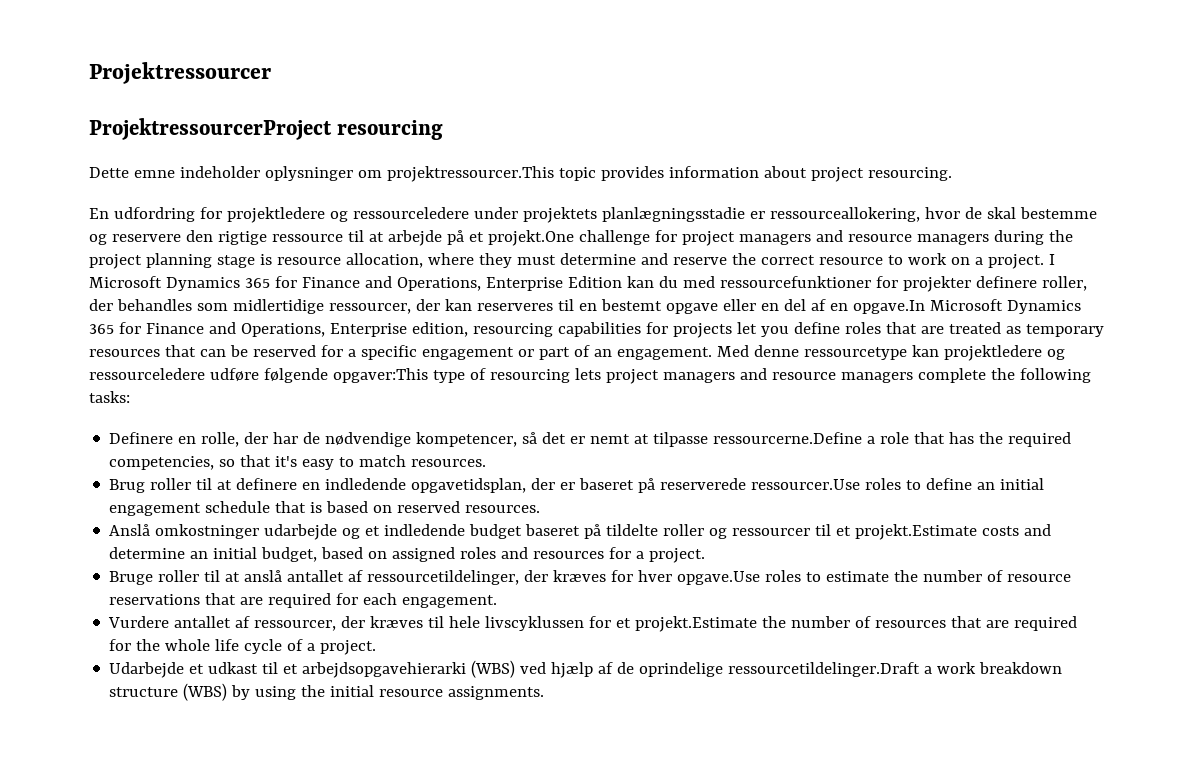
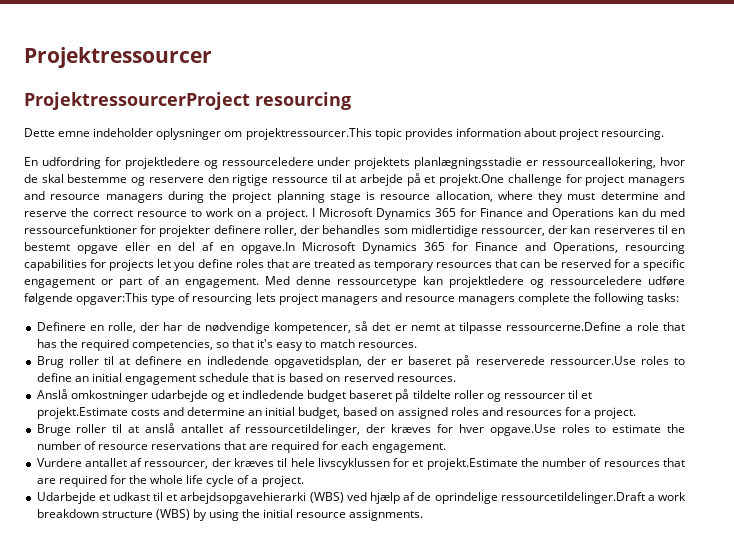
[396,276,622,291] Operations, Enterprise Edition -> [552,208,614,220] Operations
[329,322,468,337] Enterprise edition, -> (618, 248) none

